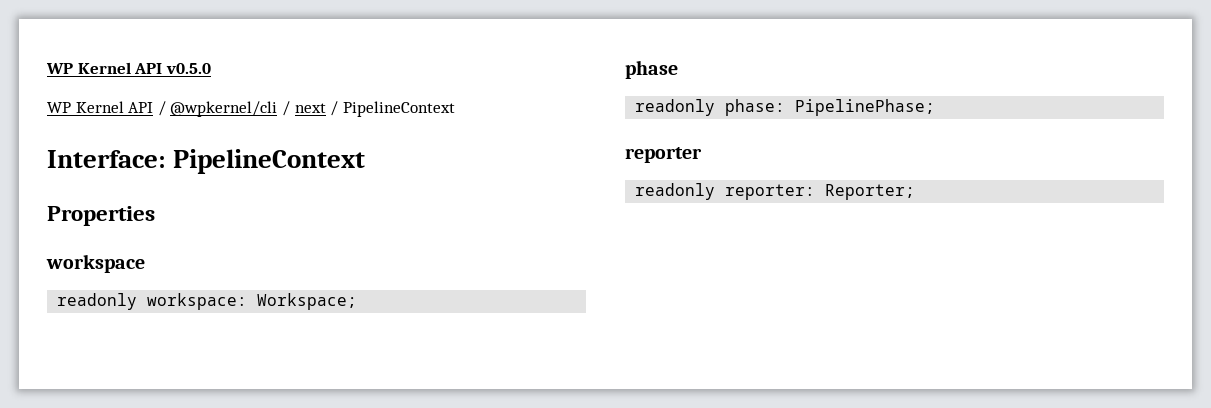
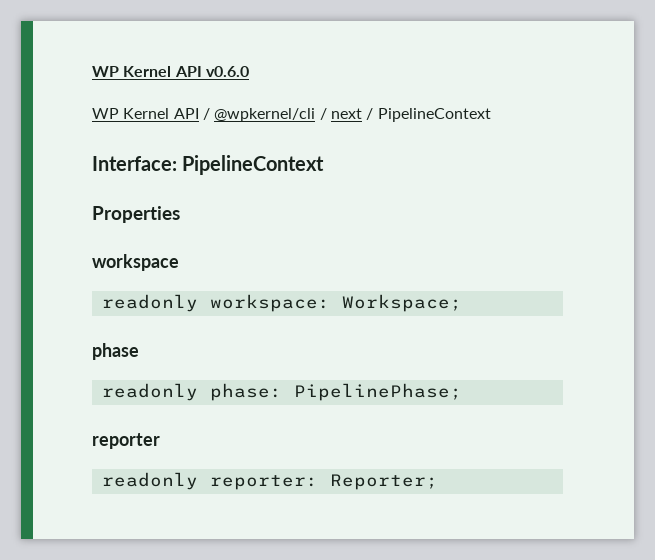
[46,62,211,74] WP Kernel API v0.5.0 -> [92,66,249,77] WP Kernel API v0.6.0

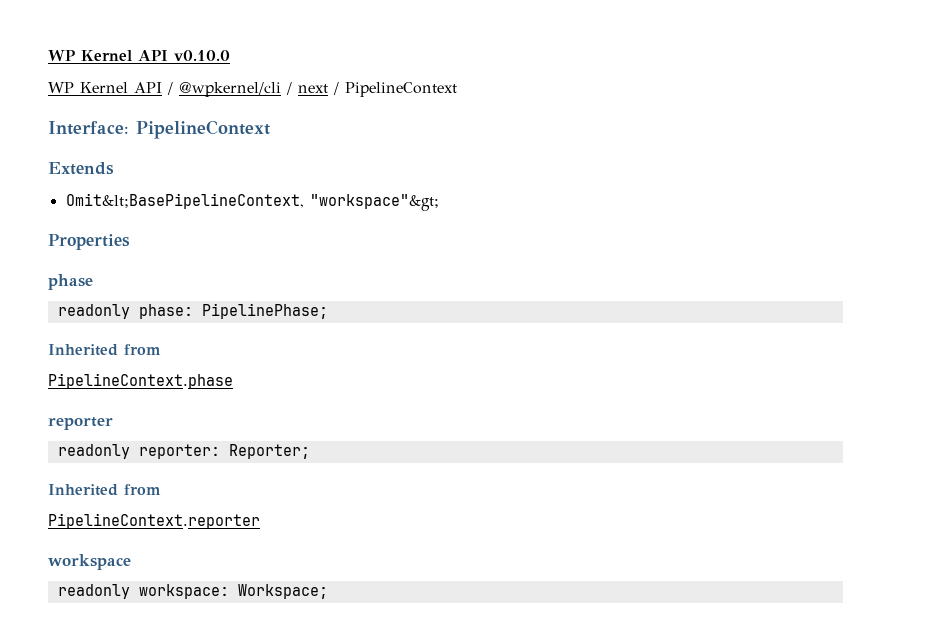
[92,66,249,77] WP Kernel API v0.6.0 -> [48,50,230,61] WP Kernel API v0.10.0
[92,206,180,223] [92,254,179,271] [101,294,462,312] Properties // workspace // readonly workspace: Workspace; -> [48,162,114,175] [65,193,439,211] [48,234,130,250] Extends // Omit&lt;BasePipelineContext, "workspace"&gt; // Properties
(462, 392) none -> [48,344,161,356] [48,373,233,389] // Inherited from // PipelineContext.phase
(438, 482) none -> [48,484,161,496] [48,513,260,529] [48,554,131,570] [57,584,328,599] // Inherited from // PipelineContext.reporter // workspace // readonly workspace: Workspace;

